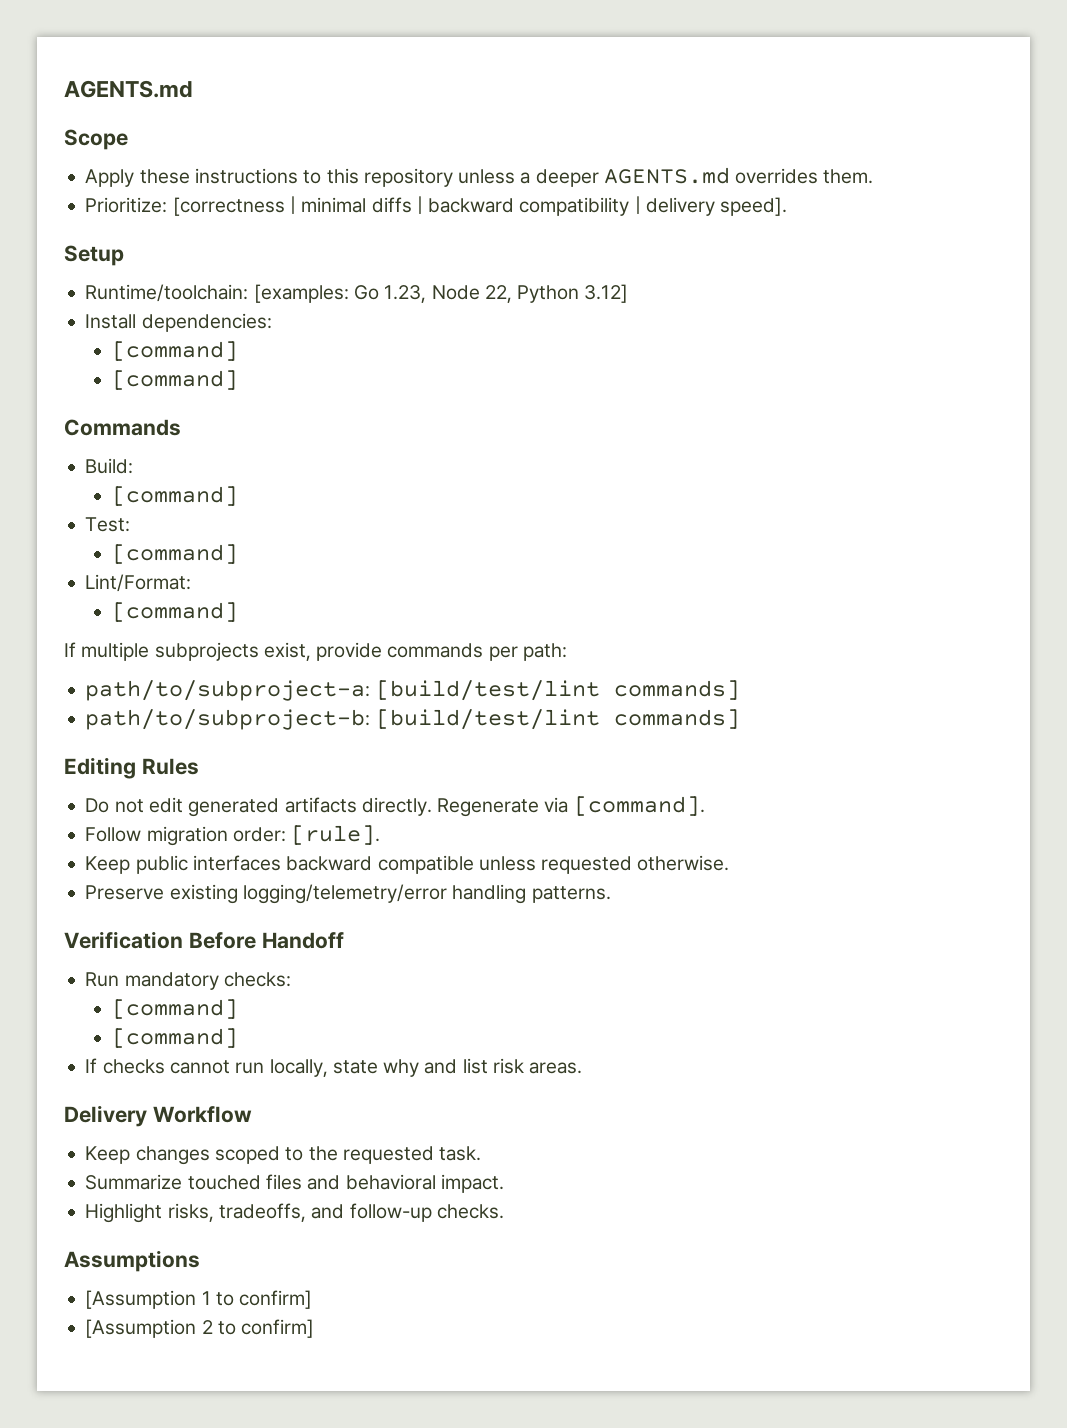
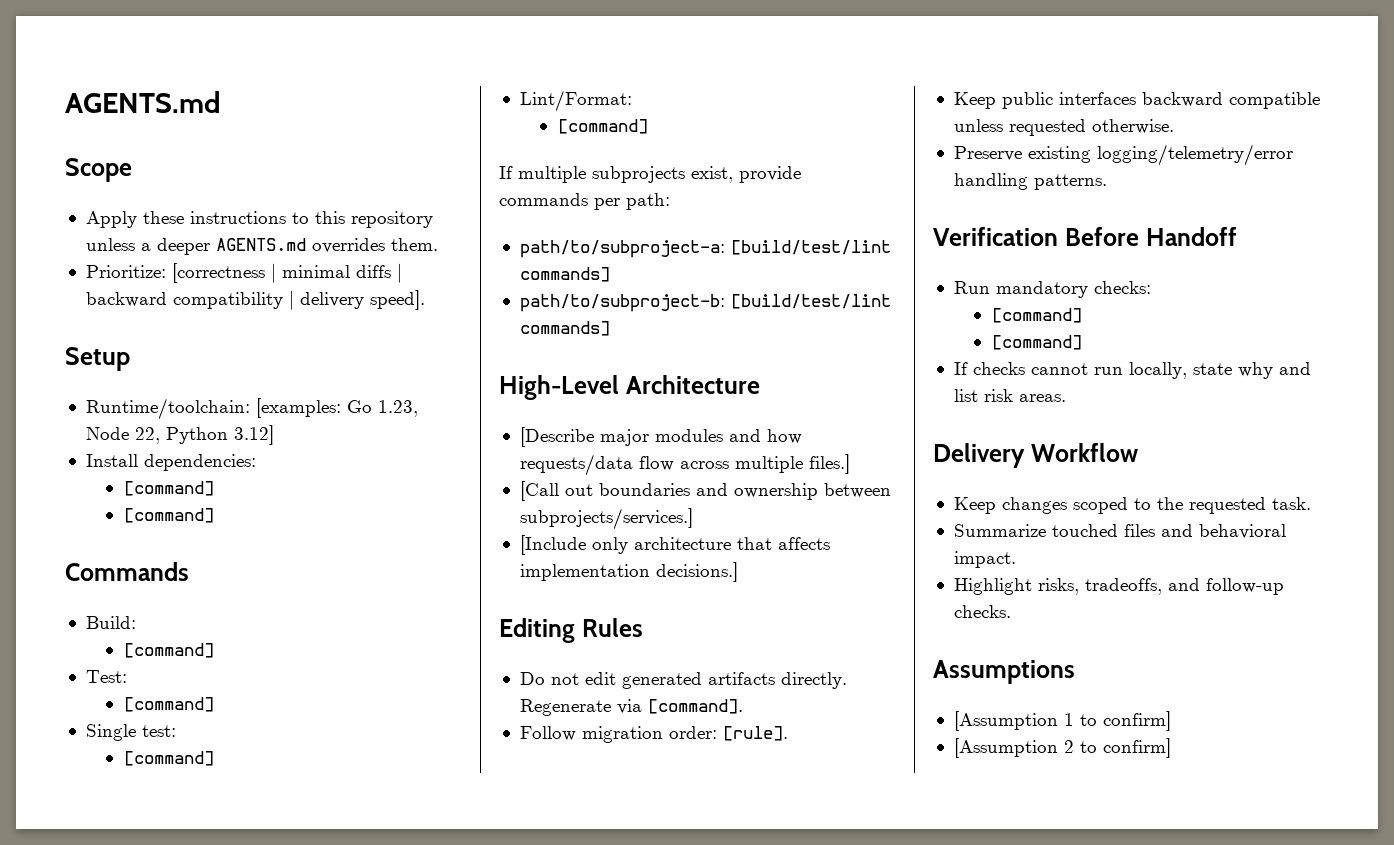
(238, 554) none -> [85,724,176,741] [123,751,214,766] // Single test: // [command]
(740, 719) none -> [499,375,760,400] [519,427,802,447] [519,454,850,476] [519,481,891,501] [519,508,693,530] [519,535,830,555] [519,562,738,582] // High-Level Architecture // [Describe major modules and how requests/data flow across multiple files.] // [Call out boundaries and ownership between subprojects/services.] // [Include only architecture that affects implementation decisions.]

